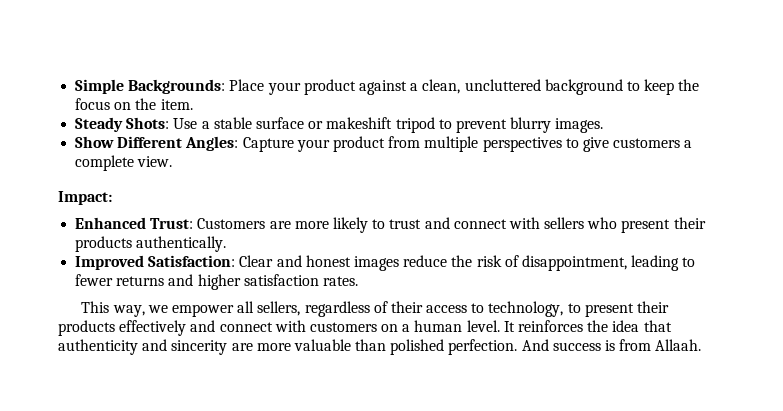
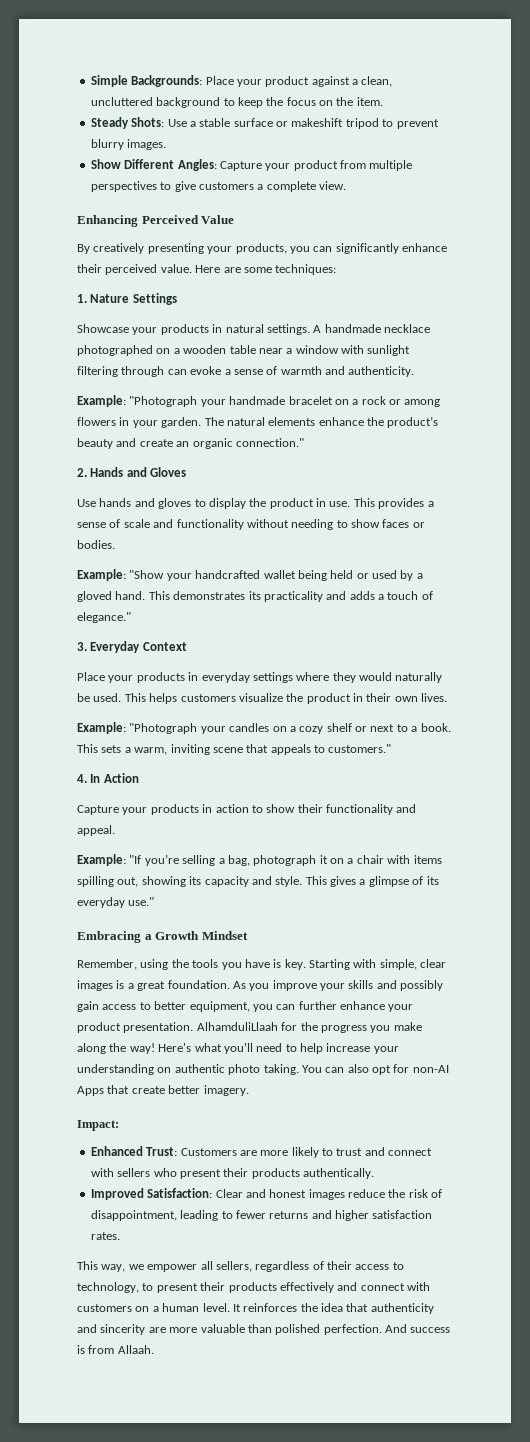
(173, 161) none -> [77,215,235,227] [77,243,447,254] [77,264,337,275] [77,293,177,305] [77,324,430,335] [77,345,411,356] [77,366,415,377] [77,395,441,407] [77,416,439,428] [77,438,304,449] [77,467,187,477] [77,498,434,509] [77,519,425,530] [77,540,115,549] [77,569,423,581] [77,591,433,602] [77,612,131,623] [77,641,187,653] [77,672,443,683] [77,693,448,704] [77,722,451,734] [77,744,392,755] [77,773,139,783] [77,804,417,815] [77,825,115,836] [77,854,442,866] [77,876,439,887] [77,897,155,908] [77,931,248,943] [77,959,447,970] [77,980,444,991] [77,1001,414,1012] [77,1022,422,1033] [77,1043,399,1054] [77,1064,449,1075] [77,1085,249,1096] // Enhancing Perceived Value // By creatively presenting your products, you can significantly enhance their perceived value. Here are some techniques: // 1. Nature Settings // Showcase your products in natural settings. A handmade necklace photographed on a wooden table near a window with sunlight filtering through can evoke a sense of warmth and authenticity. // Example: "Photograph your handmade bracelet on a rock or among flowers in your garden. The natural elements enhance the product’s beauty and create an organic connection." // 2. Hands and Gloves // Use hands and gloves to display the product in use. This provides a sense of scale and functionality without needing to show faces or bodies. // Example: "Show your handcrafted wallet being held or used by a gloved hand. This demonstrates its practicality and adds a touch of elegance." // 3. Everyday Context // Place your products in everyday settings where they would naturally be used. This helps customers visualize the product in their own lives. // Example: "Photograph your candles on a cozy shelf or next to a book. This sets a warm, inviting scene that appeals to customers." // 4. In Action // Capture your products in action to show their functionality and appeal. // Example: "If you’re selling a bag, photograph it on a chair with items spilling out, showing its capacity and style. This gives a glimpse of its everyday use." // Embracing a Growth Mindset // Remember, using the tools you have is key. Starting with simple, clear images is a great foundation. As you improve your skills and possibly gain access to better equipment, you can further enhance your product presentation. AlhamduliLlaah for the progress you make along the way! Here's what you'll need to help increase your understanding on authentic photo taking. You can also opt for non-AI Apps that create better imagery.

